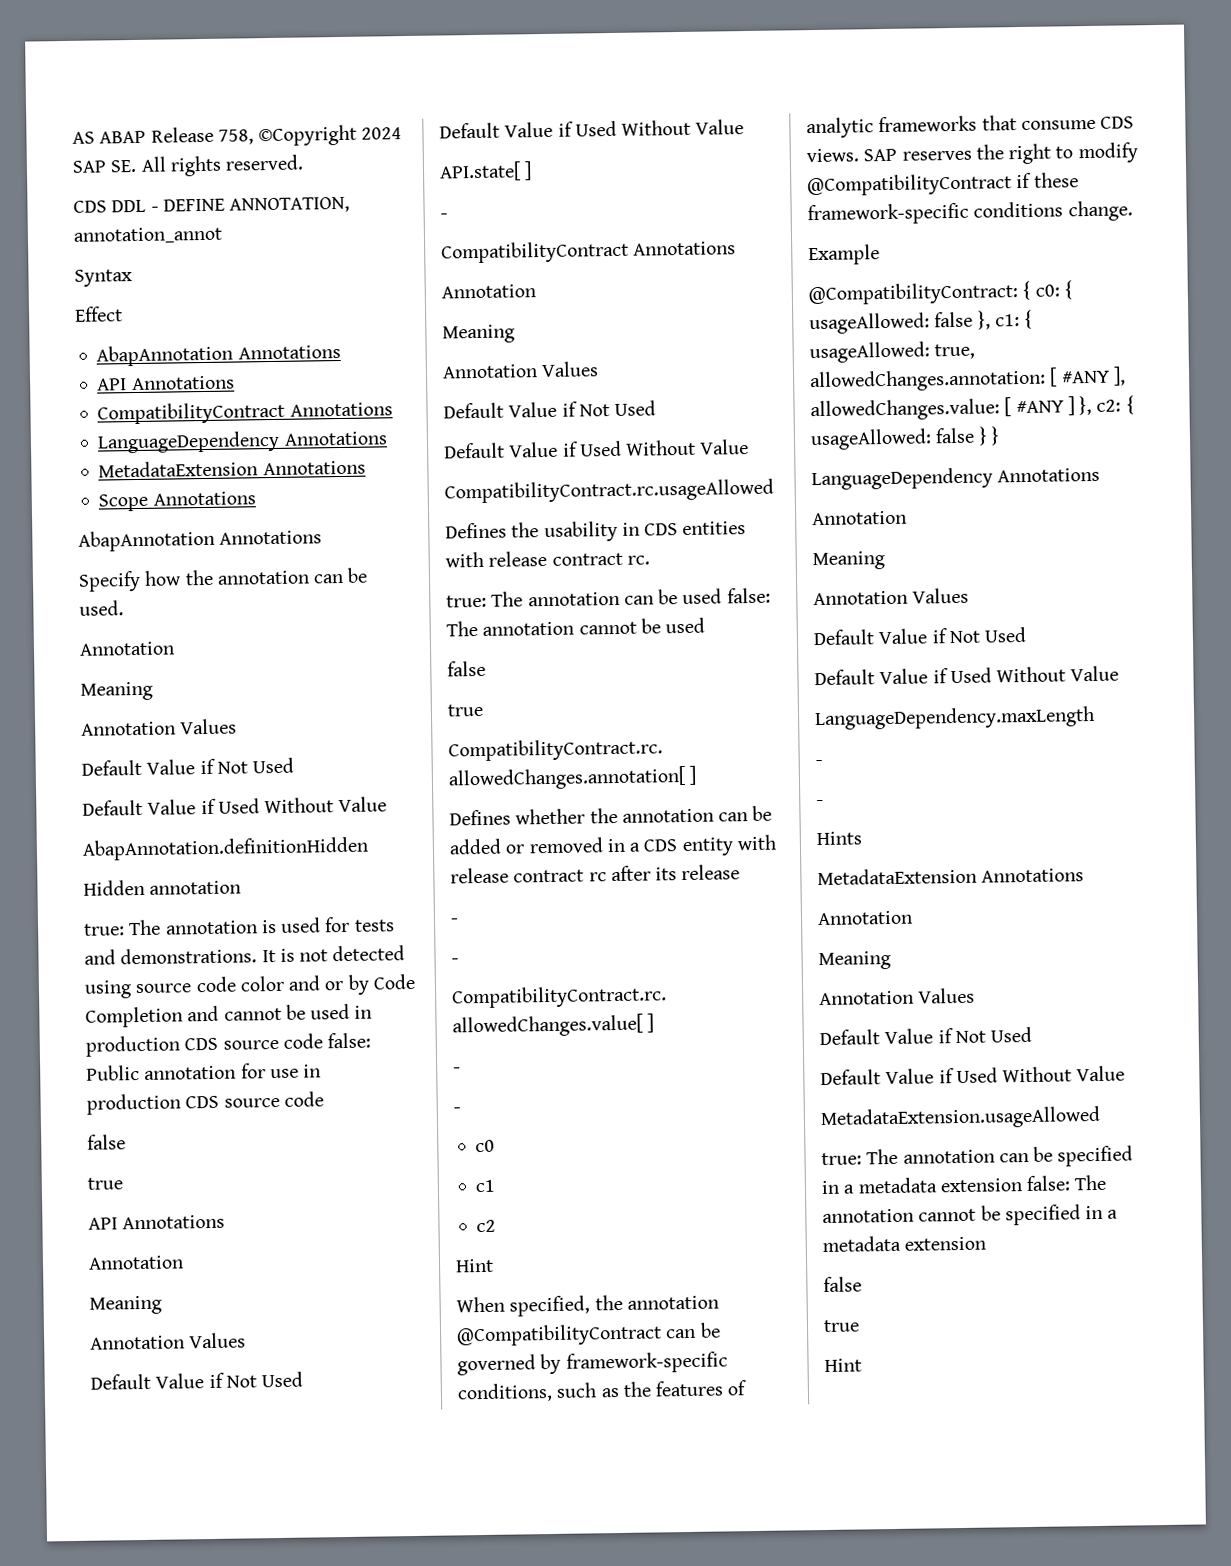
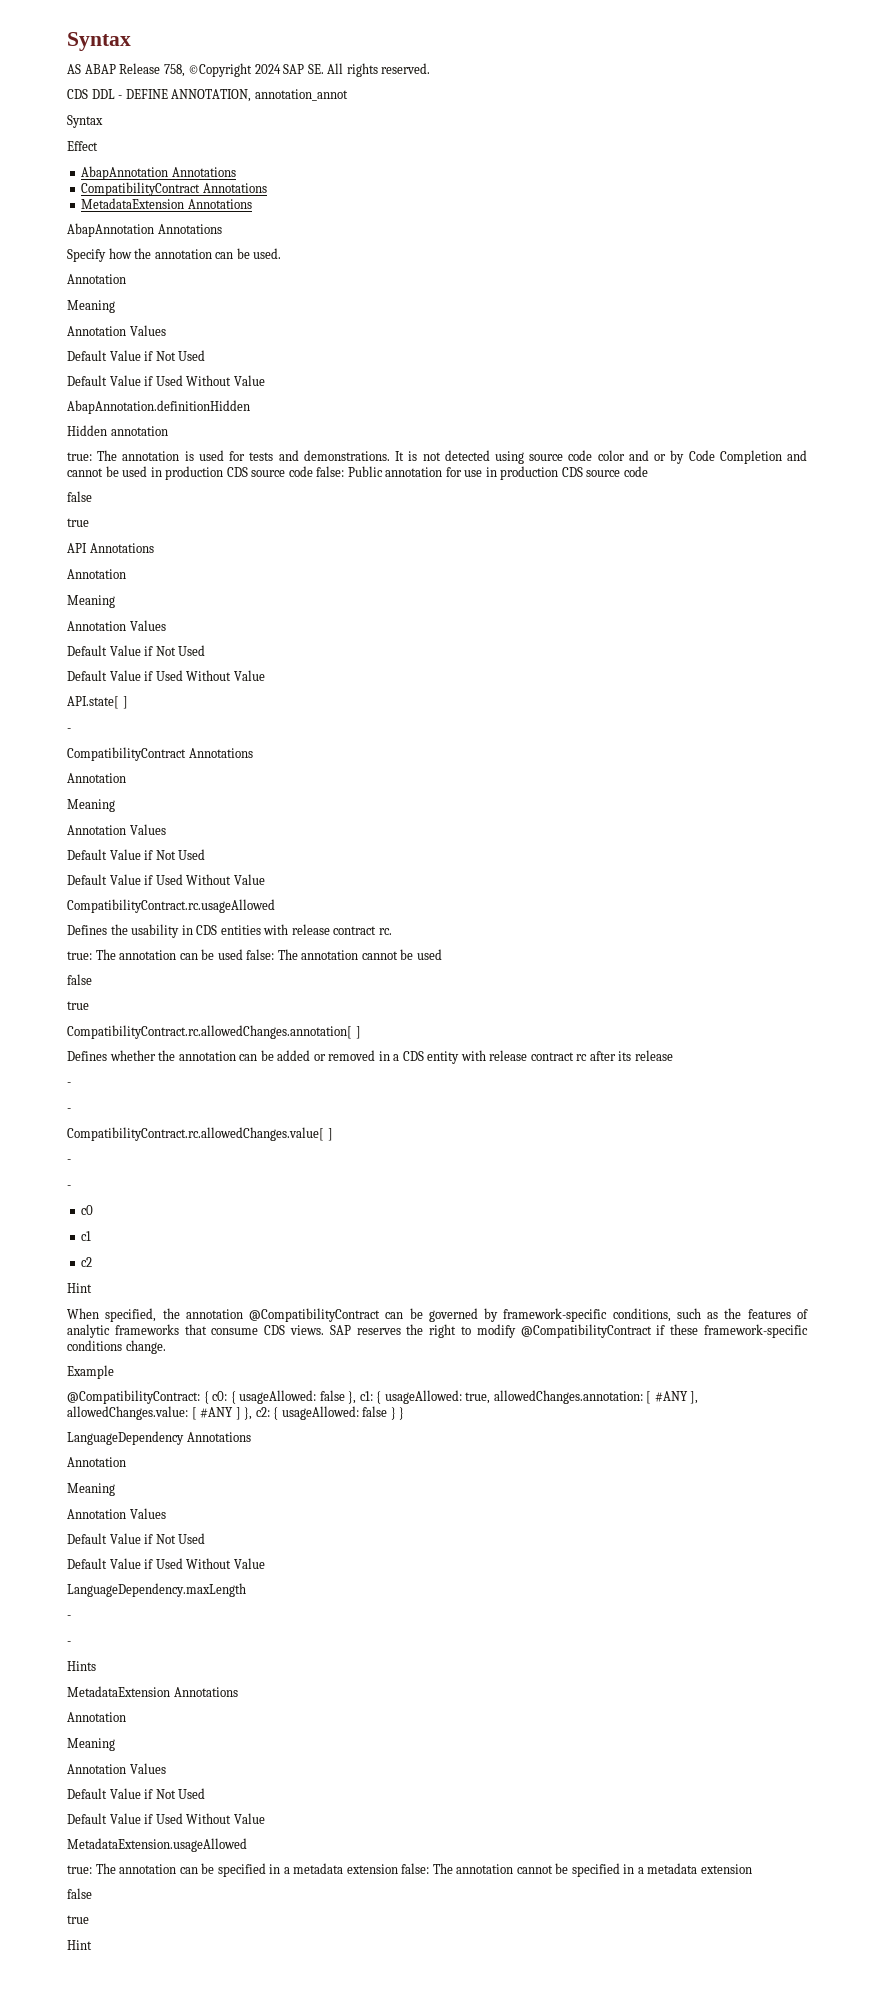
(72, 137) none -> [67,32,131,51] Syntax //
[97,375,235,391] [97,401,393,425] [97,430,388,454] [98,460,366,478] [98,491,256,512] // API Annotations // CompatibilityContract Annotations // LanguageDependency Annotations // MetadataExtension Annotations // Scope Annotations -> [81,182,267,196] [81,198,252,209] // CompatibilityContract Annotations // MetadataExtension Annotations

